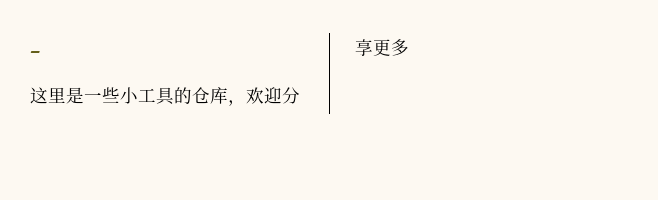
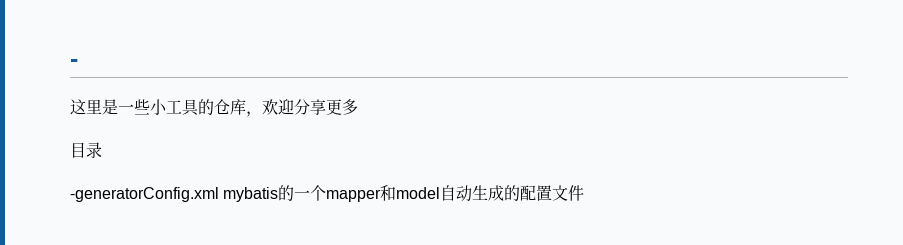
(409, 47) none -> [70,142,102,158] [70,185,585,202] // 目录 // -generatorConfig.xml mybatis的一个mapper和model自动生成的配置文件

